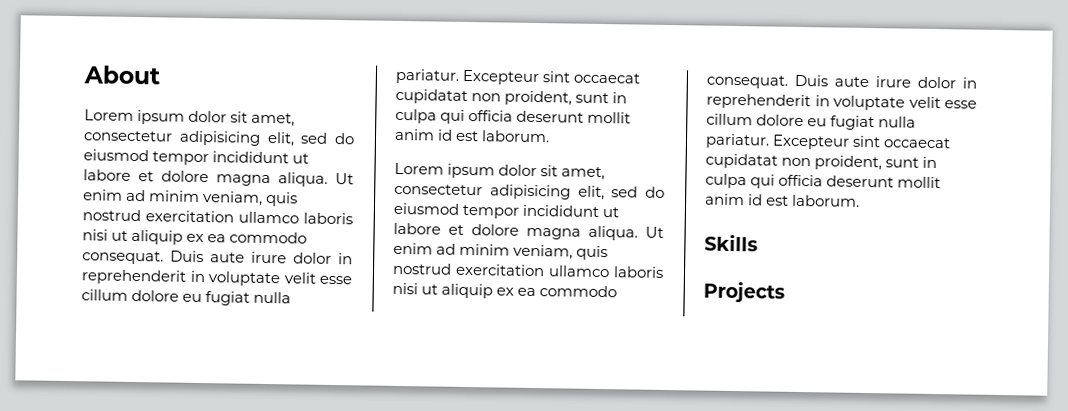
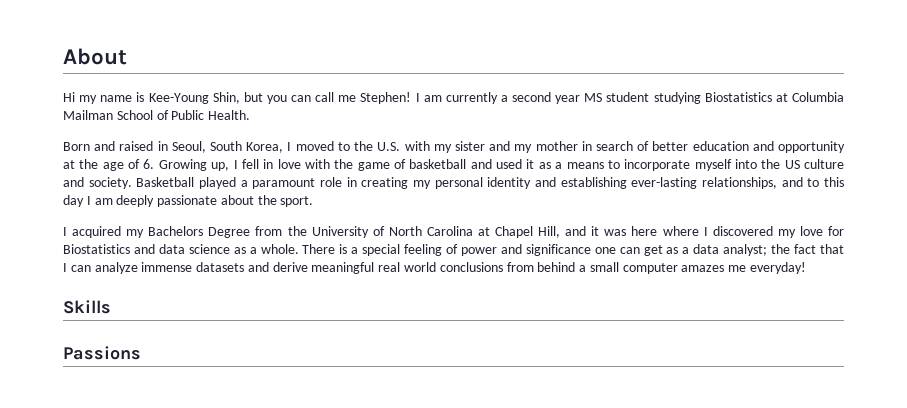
[84,109,296,127] [83,130,355,147] [83,149,310,166] [83,169,354,187] [83,189,299,207] [82,209,353,225] [82,229,308,245] [82,250,353,265] [81,269,352,287] [81,289,292,306] [395,68,641,86] [395,88,628,106] [395,108,632,124] [394,128,551,143] [394,162,606,181] [394,183,665,201] [393,202,620,219] [393,222,664,241] [393,242,609,261] [392,262,664,278] [392,282,618,299] [706,74,977,89] [706,93,977,111] [706,113,917,131] [705,133,952,150] [705,153,938,171] [705,173,942,189] [705,193,861,207] Lorem ipsum dolor sit amet, consectetur adipisicing elit, sed do eiusmod tempor incididunt ut labore et dolore magna aliqua. Ut enim ad minim veniam, quis nostrud exercitation ullamco laboris nisi ut aliquip ex ea commodo consequat. Duis aute irure dolor in reprehenderit in voluptate velit esse cillum dolore eu fugiat nulla pariatur. Excepteur sint occaecat cupidatat non proident, sunt in culpa qui officia deserunt mollit anim id est laborum. // Lorem ipsum dolor sit amet, consectetur adipisicing elit, sed do eiusmod tempor incididunt ut labore et dolore magna aliqua. Ut enim ad minim veniam, quis nostrud exercitation ullamco laboris nisi ut aliquip ex ea commodo consequat. Duis aute irure dolor in reprehenderit in voluptate velit esse cillum dolore eu fugiat nulla pariatur. Excepteur sint occaecat cupidatat non proident, sunt in culpa qui officia deserunt mollit anim id est laborum. -> [63,92,845,104] [63,110,251,120] [63,141,846,153] [63,159,844,171] [63,177,844,189] [63,195,314,207] [63,226,844,238] [63,244,844,256] [63,262,807,274] Hi my name is Kee-Young Shin, but you can call me Stephen! I am currently a second year MS student studying Biostatistics at Columbia Mailman School of Public Health. // Born and raised in Seoul, South Korea, I moved to the U.S. with my sister and my mother in search of better education and opportunity at the age of 6. Growing up, I fell in love with the game of basketball and used it as a means to incorporate myself into the US culture and society. Basketball played a paramount role in creating my personal identity and establishing ever-lasting relationships, and to this day I am deeply passionate about the sport. // I acquired my Bachelors Degree from the University of North Carolina at Chapel Hill, and it was here where I discovered my love for Biostatistics and data science as a whole. There is a special feeling of power and significance one can get as a data analyst; the fact that I can analyze immense datasets and derive meaningful real world conclusions from behind a small computer amazes me everyday!
[703,281,785,303] Projects -> [63,346,141,360] Passions

